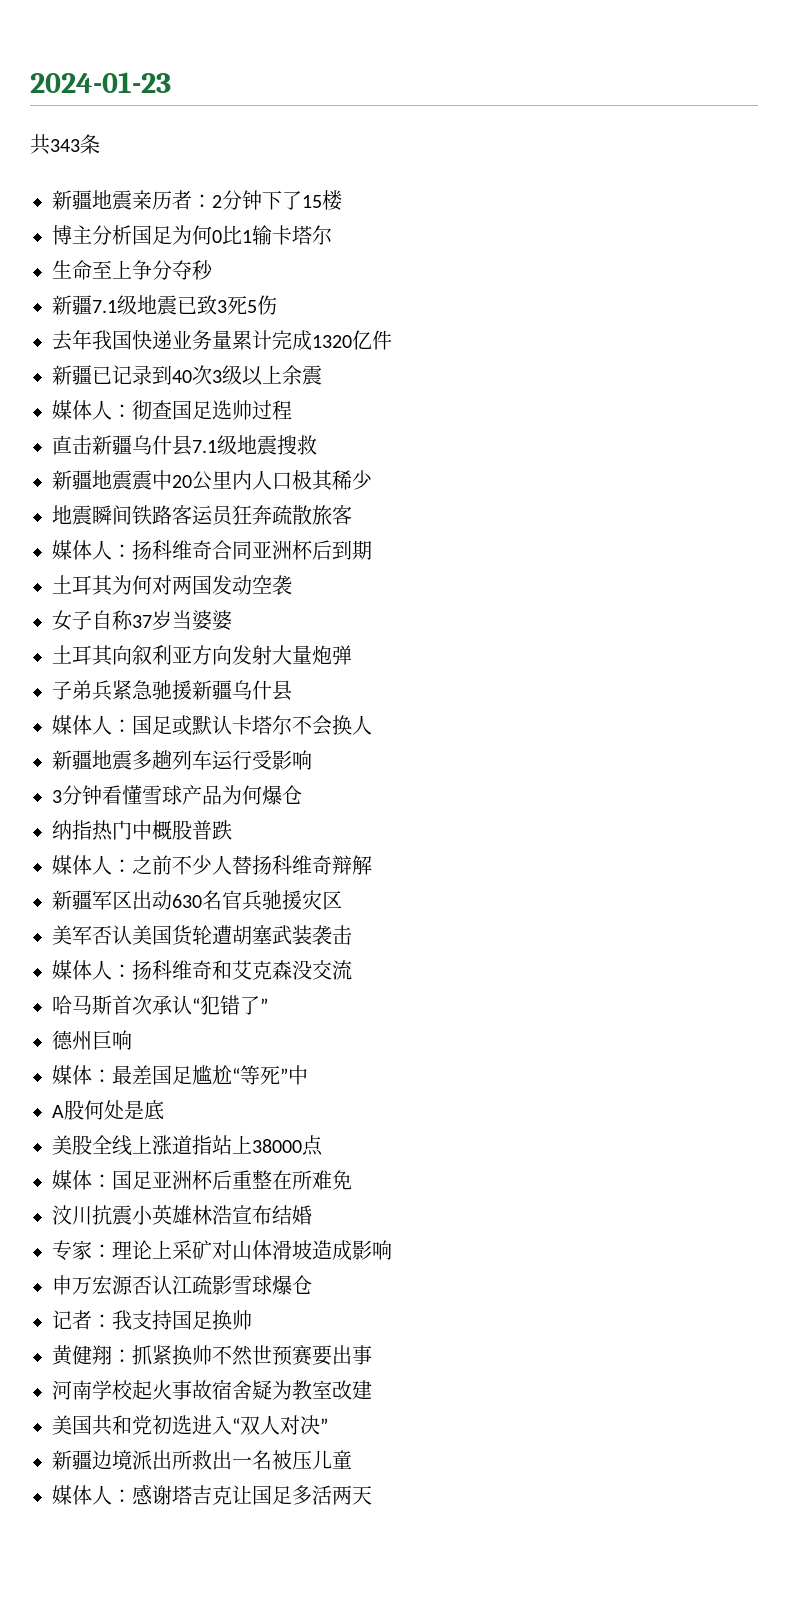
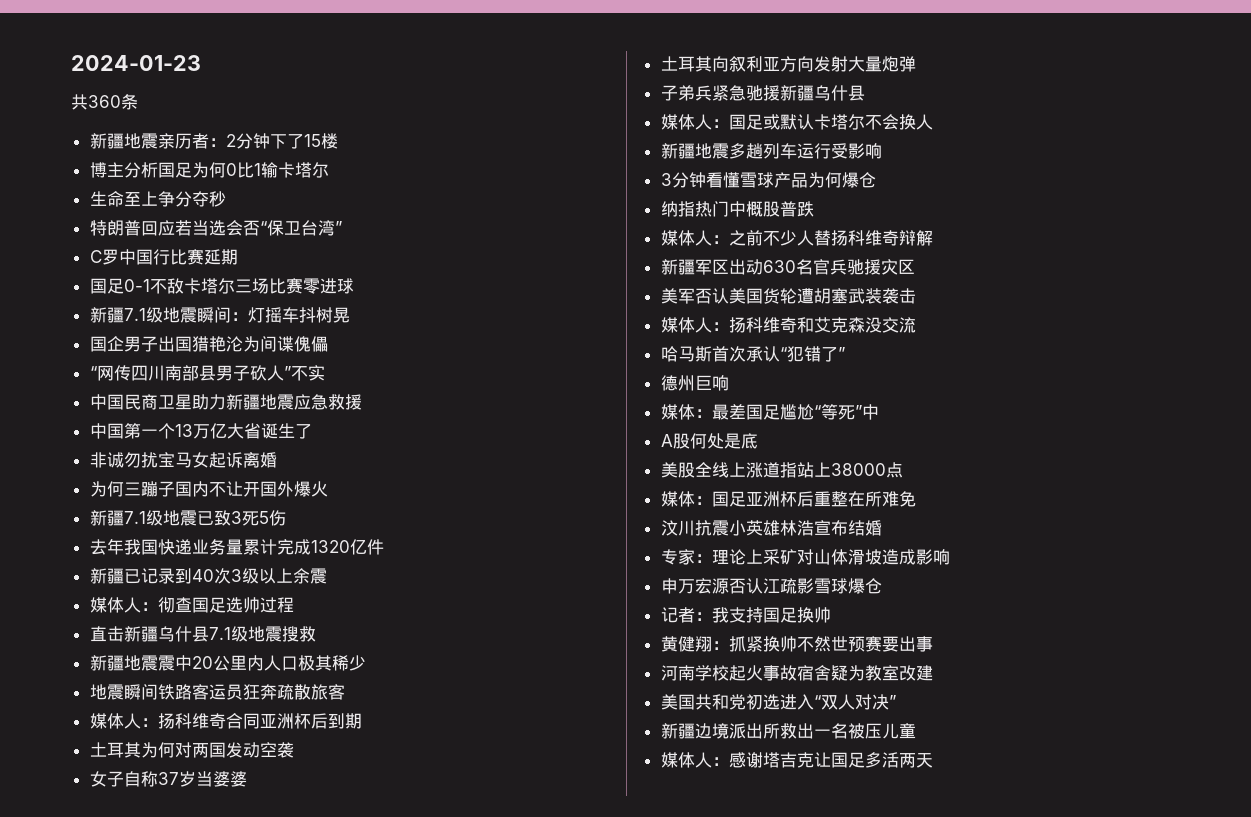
[50,139,80,152] 343 -> [88,95,121,108] 360
(213, 270) none -> [89,220,342,236] [89,249,238,265] [89,278,354,294] [89,307,350,323] [89,336,328,352] [89,365,325,381] [89,394,362,410] [89,423,312,439] [89,452,277,468] [89,481,328,497] // 特朗普回应若当选会否“保卫台湾” // C罗中国行比赛延期 // 国足0-1不敌卡塔尔三场比赛零进球 // 新疆7.1级地震瞬间：灯摇车抖树晃 // 国企男子出国猎艳沦为间谍傀儡 // “网传四川南部县男子砍人”不实 // 中国民商卫星助力新疆地震应急救援 // 中国第一个13万亿大省诞生了 // 非诚勿扰宝马女起诉离婚 // 为何三蹦子国内不让开国外爆火

